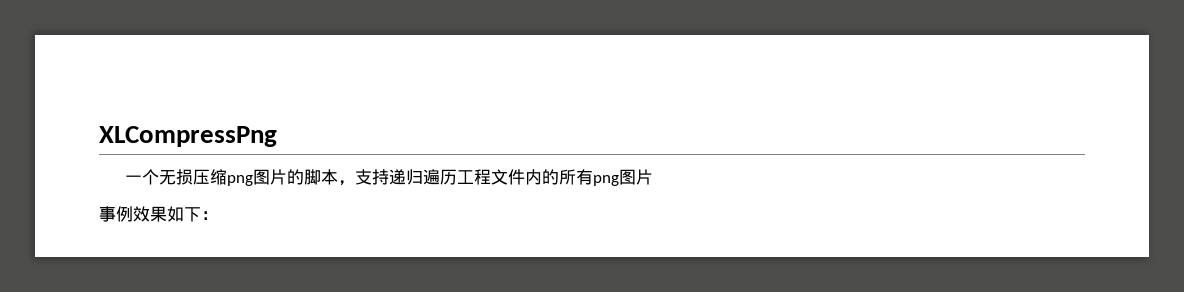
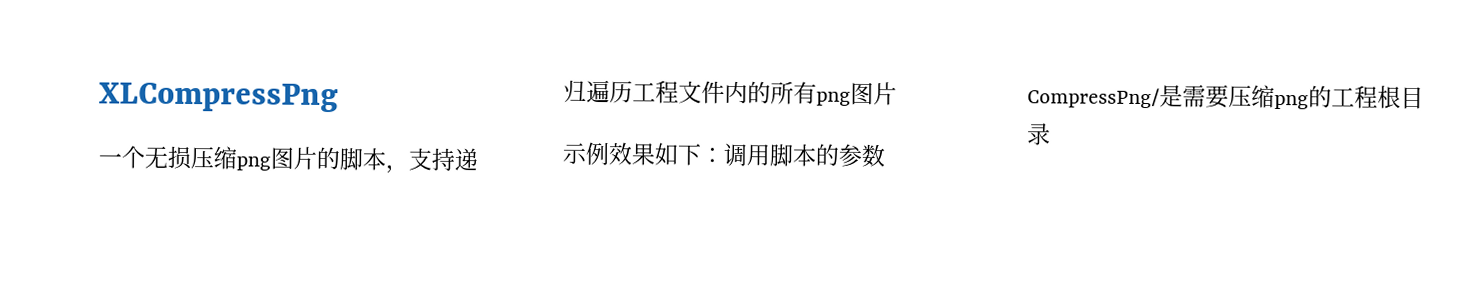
[99,206,116,222] 事 -> [562,142,587,164] 示
(218, 215) none -> [723,142,885,168] [1027,84,1424,110] [1026,123,1051,146] 调用脚本的参数CompressPng/是需要压缩png的工程根目录

